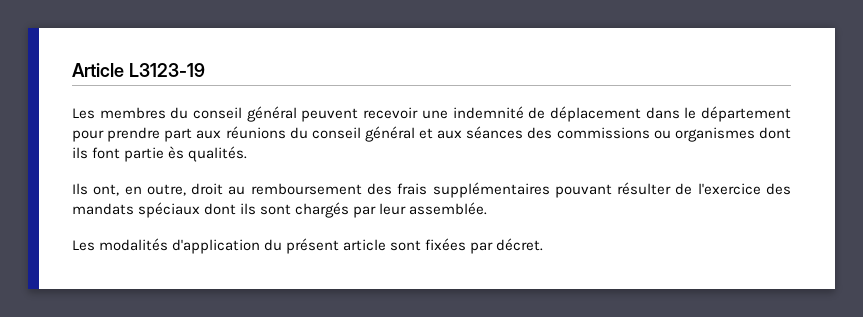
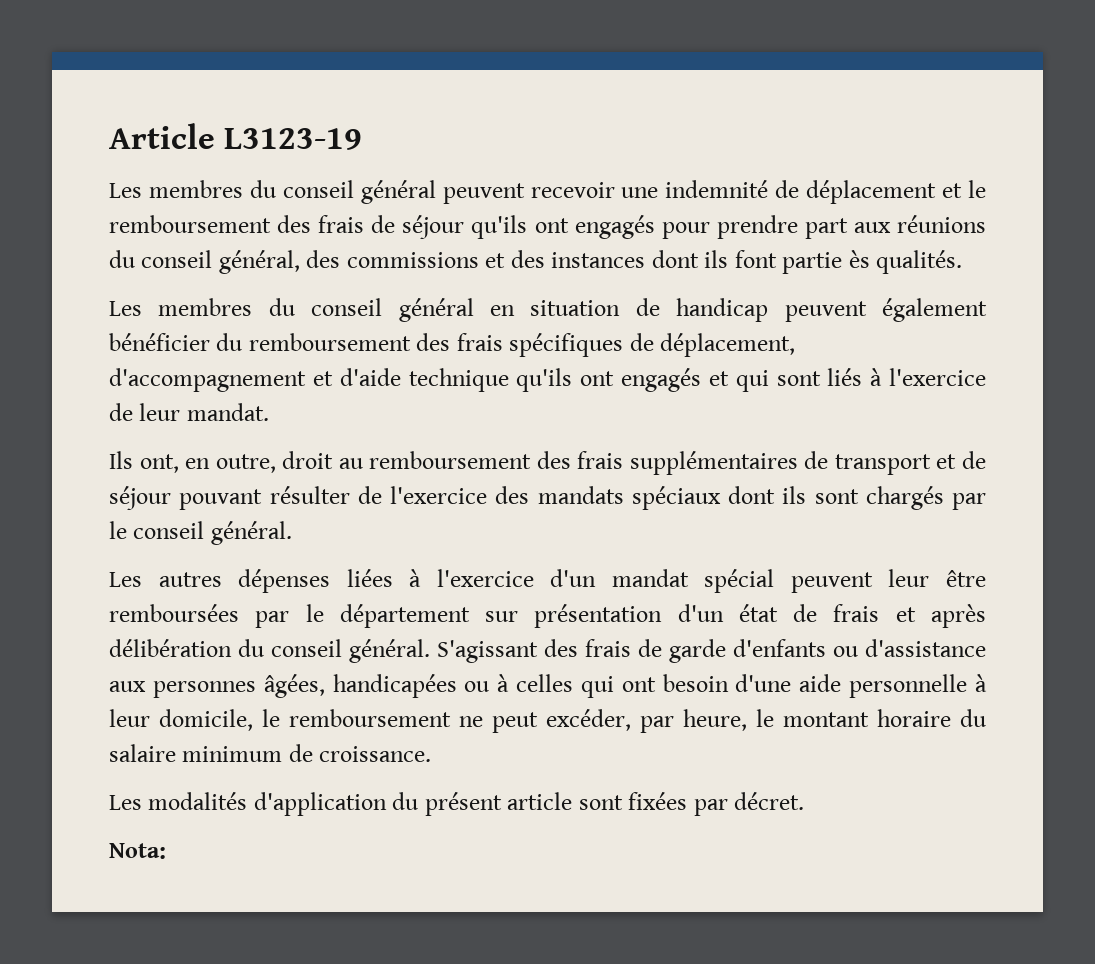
[645,106,792,122] dans le département -> [942,180,986,198] [109,215,655,239] et le remboursement des frais de séjour qu'ils ont engagés
[364,126,755,142] général et aux séances des commissions ou organismes -> [218,250,646,274] général, des commissions et des instances
(248, 154) none -> [109,298,987,322] [109,333,796,357] [109,368,987,392] [109,403,269,421] // Les membres du conseil général en situation de handicap peuvent également bénéficier du remboursement des frais spécifiques de déplacement, d'accompagnement et d'aide technique qu'ils ont engagés et qui sont liés à l'exercice de leur mandat.
(550, 190) none -> [804,451,987,475] [109,486,171,510] de transport et de séjour
[379,202,488,215] leur assemblée. -> [109,521,292,545] [109,569,986,593] [109,604,986,628] [109,639,986,663] [109,674,987,698] [109,709,986,733] [109,744,432,762] le conseil général. // Les autres dépenses liées à l'exercice d'un mandat spécial peuvent leur être remboursées par le département sur présentation d'un état de frais et après délibération du conseil général. S'agissant des frais de garde d'enfants ou d'assistance aux personnes âgées, handicapées ou à celles qui ont besoin d'une aide personnelle à leur domicile, le remboursement ne peut excéder, par heure, le montant horaire du salaire minimum de croissance.
(544, 244) none -> [109,843,166,859] // Nota:

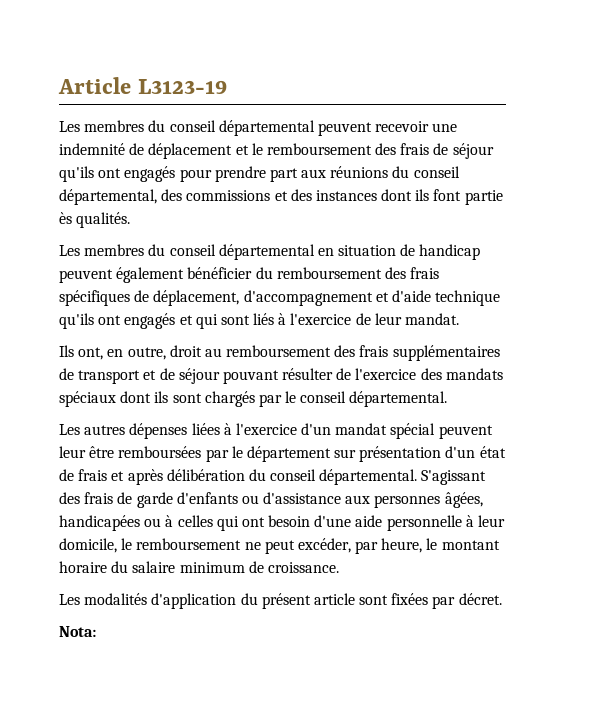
[360,180,436,204] général -> [218,120,315,136] départemental
[218,250,300,274] général, -> [59,189,157,205] départemental,
[398,298,474,322] général -> [218,244,315,260] départemental
[210,521,292,545] général. -> [349,391,448,407] départemental.
[349,639,430,663] général. -> [319,469,418,485] départemental.

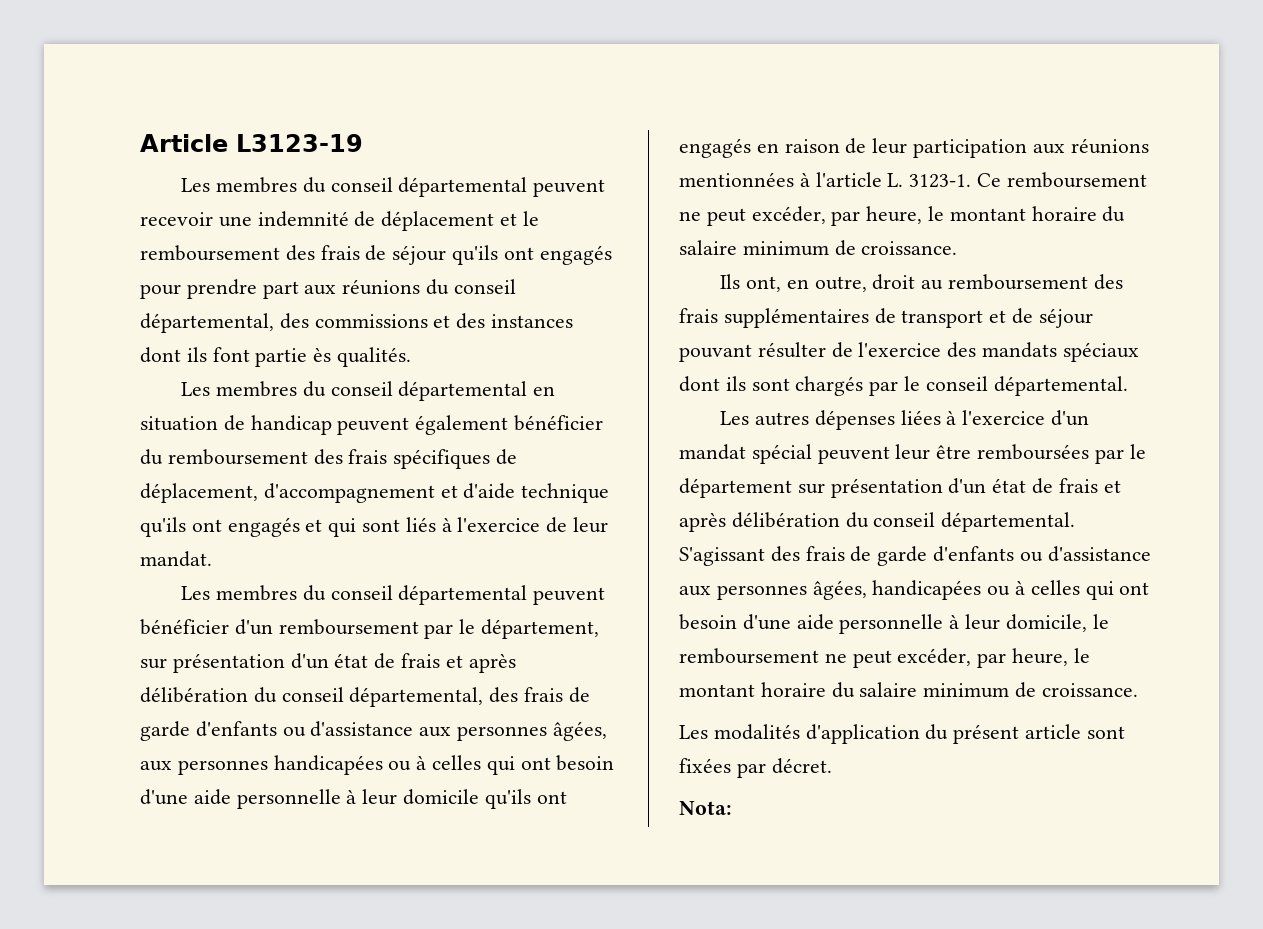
(460, 319) none -> [181,585,606,605] [140,619,600,639] [140,653,516,673] [140,687,590,707] [140,721,607,741] [140,755,615,775] [140,789,567,809] [679,138,1149,158] [679,172,1147,188] [679,206,1126,226] [679,240,958,256] // Les membres du conseil départemental peuvent bénéficier d'un remboursement par le département, sur présentation d'un état de frais et après délibération du conseil départemental, des frais de garde d'enfants ou d'assistance aux personnes âgées, aux personnes handicapées ou à celles qui ont besoin d'une aide personnelle à leur domicile qu'ils ont engagés en raison de leur participation aux réunions mentionnées à l'article L. 3123-1. Ce remboursement ne peut excéder, par heure, le montant horaire du salaire minimum de croissance.

